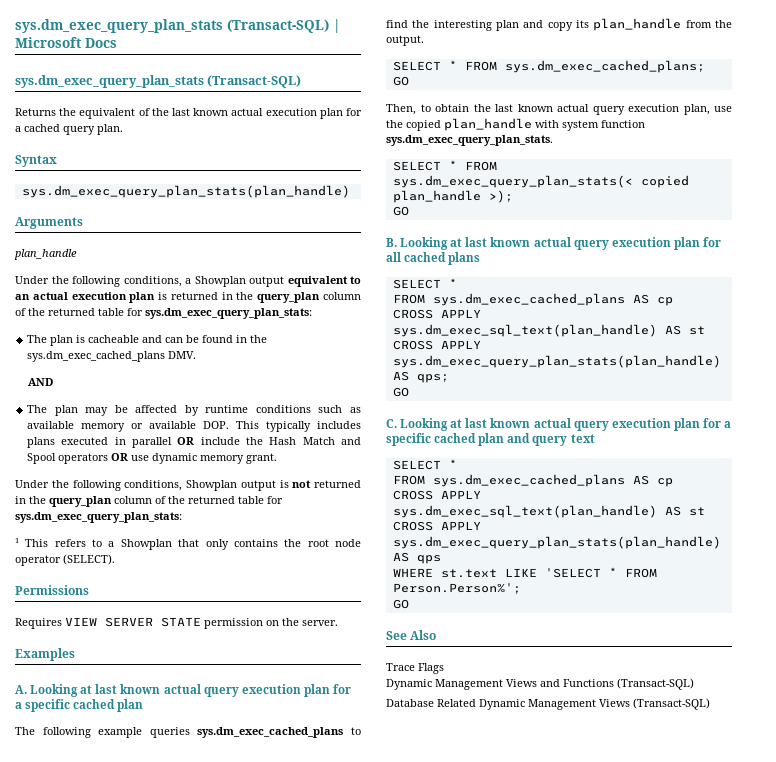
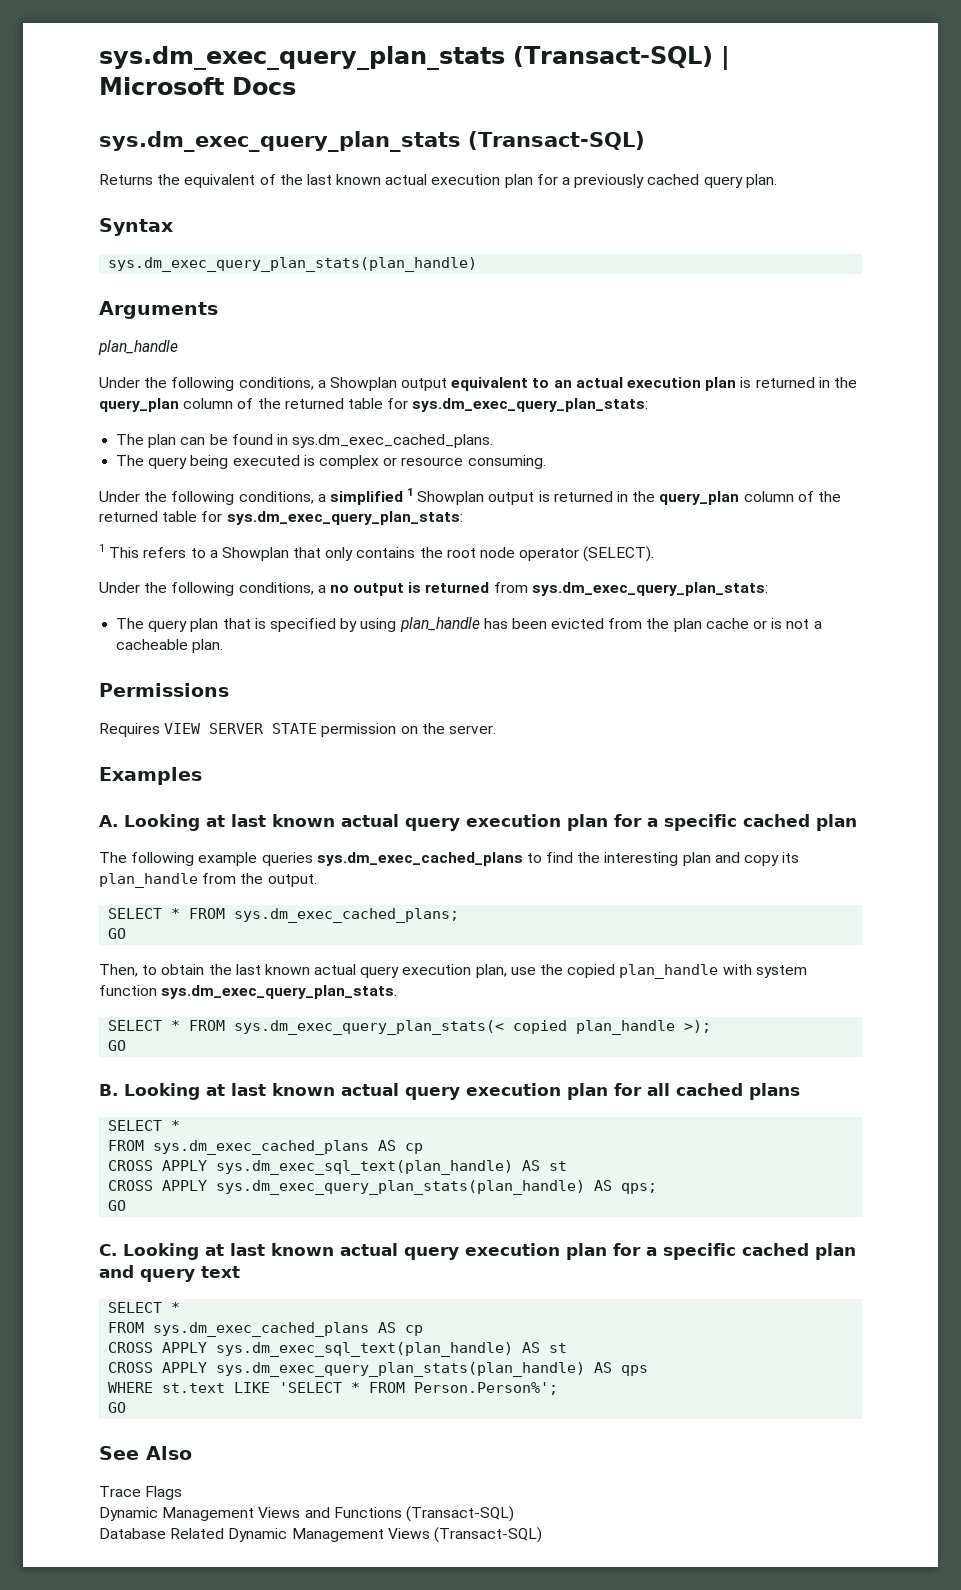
(21, 129) none -> [574,174,645,188] previously
[76,335,163,343] is cacheable and -> (177, 441) none
[250,335,268,343] [27,351,197,362] [28,378,54,386] [27,405,361,416] [27,421,361,432] [27,437,361,448] [27,453,278,464] [15,480,183,491] the sys.dm_exec_cached_plans DMV. // AND // The plan may be affected by runtime conditions such as available memory or available DOP. This typically includes plans executed in parallel OR include the Hash Match and Spool operators OR use dynamic memory grant. // Under the following conditions, -> [292,434,494,448] [116,455,546,469] [99,488,414,505] sys.dm_exec_cached_plans. // The query being executed is complex or resource consuming. // Under the following conditions, a simplified 1
[292,480,312,488] not -> (550, 496) none
(115, 559) none -> [99,582,768,596] [116,617,822,632] [116,639,224,653] // Under the following conditions, a no output is returned from sys.dm_exec_query_plan_stats: // The query plan that is specified by using plan_handle has been evicted from the plan cache or is not a cacheable plan.

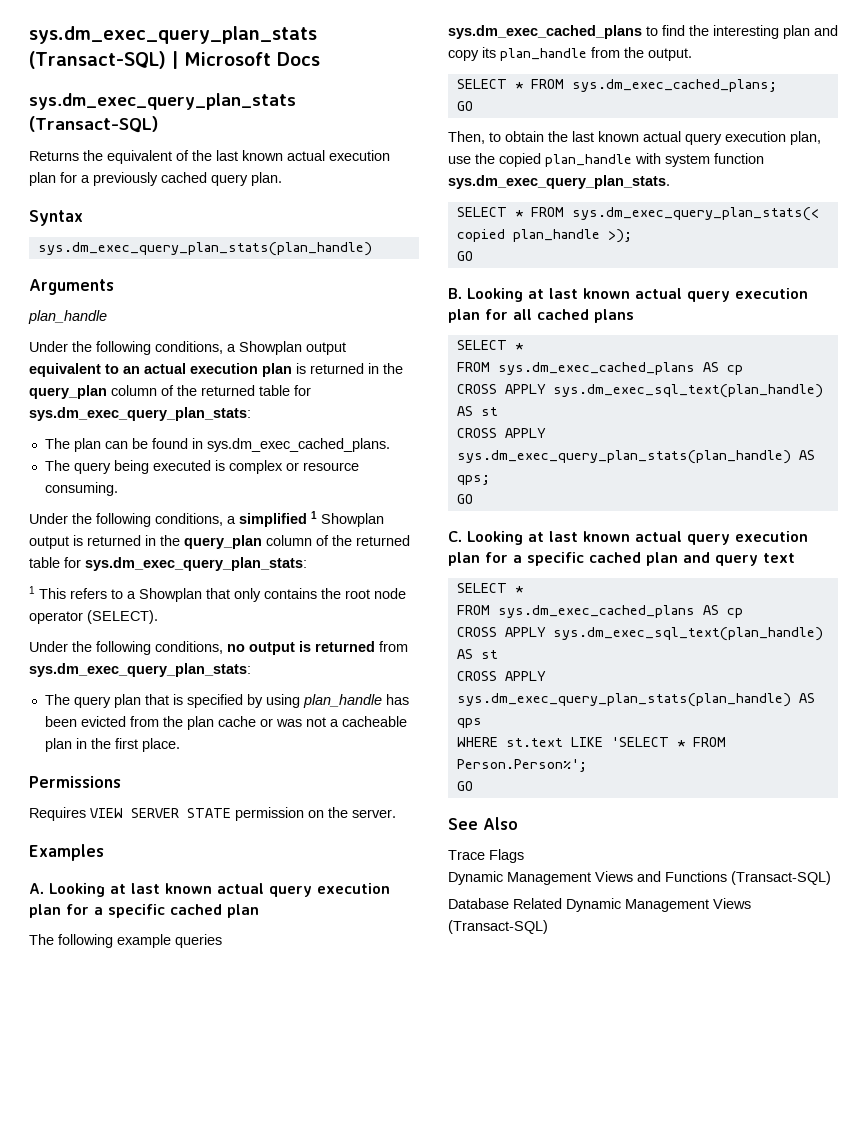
[317,585,326,593] a -> (223, 647) none
[771,618,783,629] is -> [275,719,302,727] was
[192,639,224,653] plan. -> [44,738,180,752] plan in the first place.

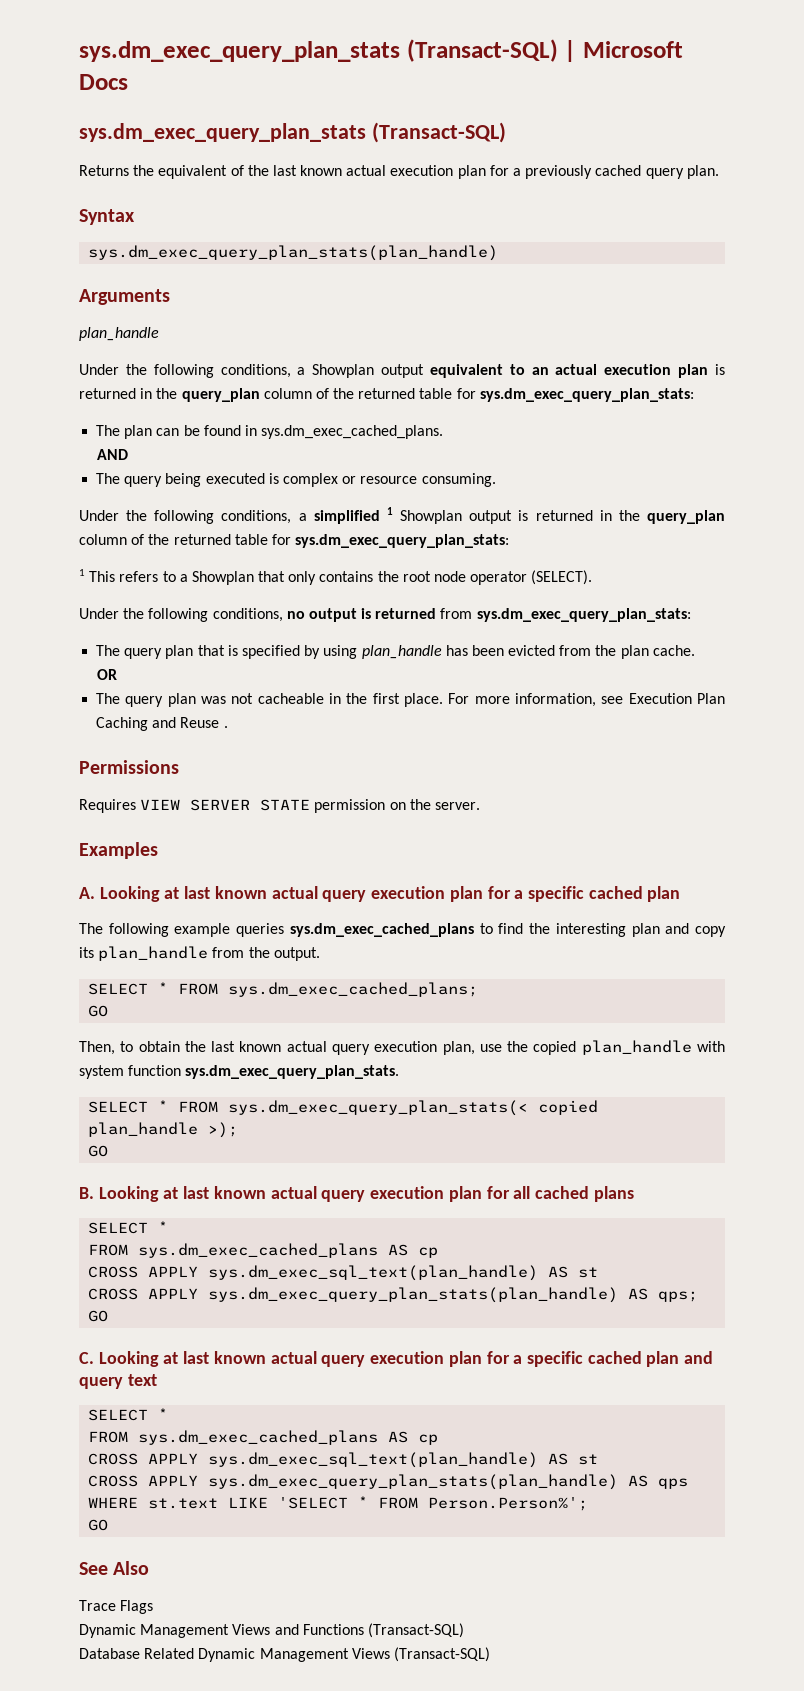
(390, 445) none -> [96,449,128,460] // AND
[217,716,407,727] [44,738,180,752] cache or was not a cacheable plan in the first place. -> [652,645,695,656] [96,669,117,680] [96,693,725,707] [96,717,228,731] cache. // OR // The query plan was not cacheable in the first place. For more information, see Execution Plan Caching and Reuse .

